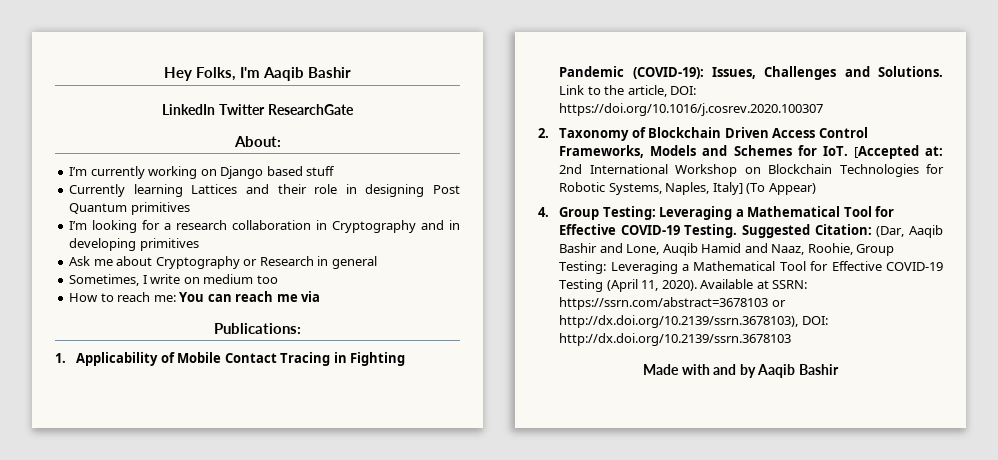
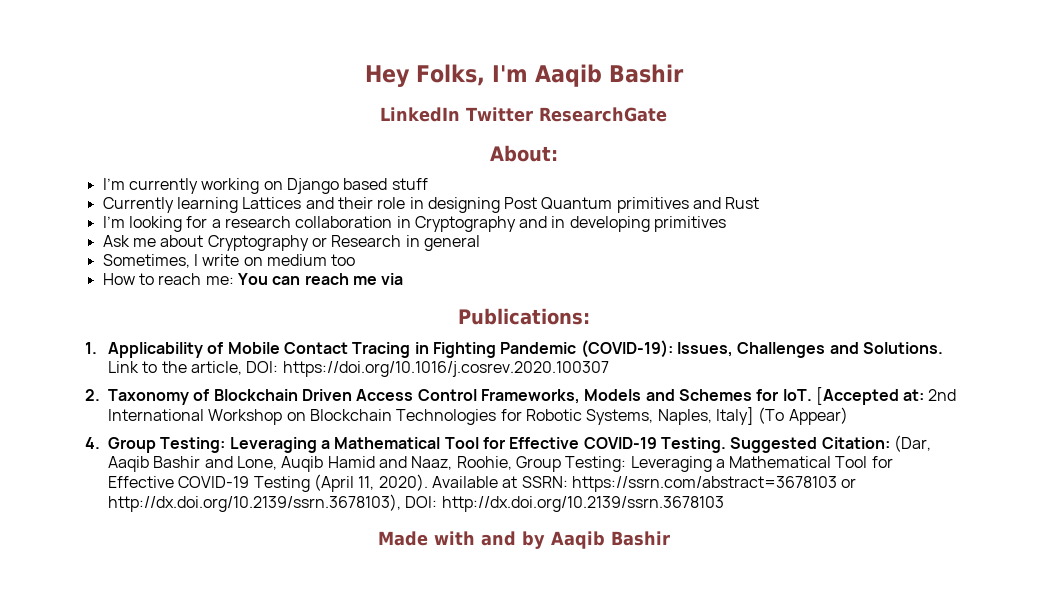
(190, 208) none -> [693,197,760,209] and Rust

